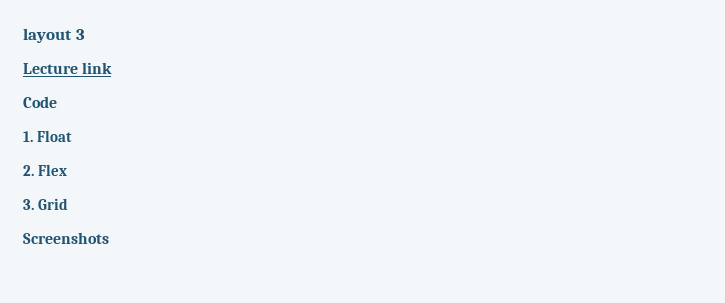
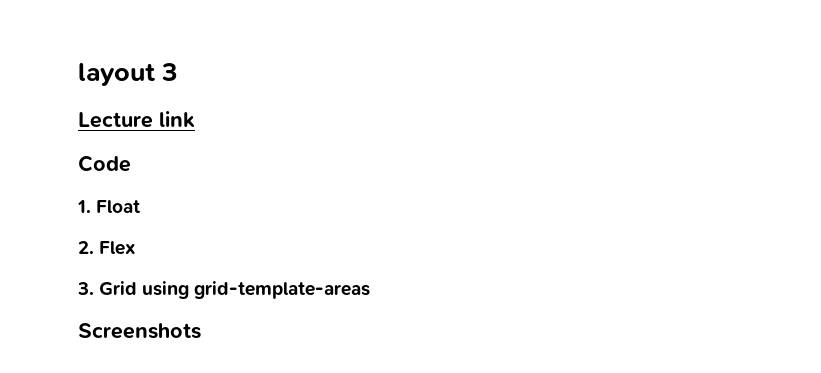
(68, 204) none -> [142,281,371,299] using grid-template-areas

